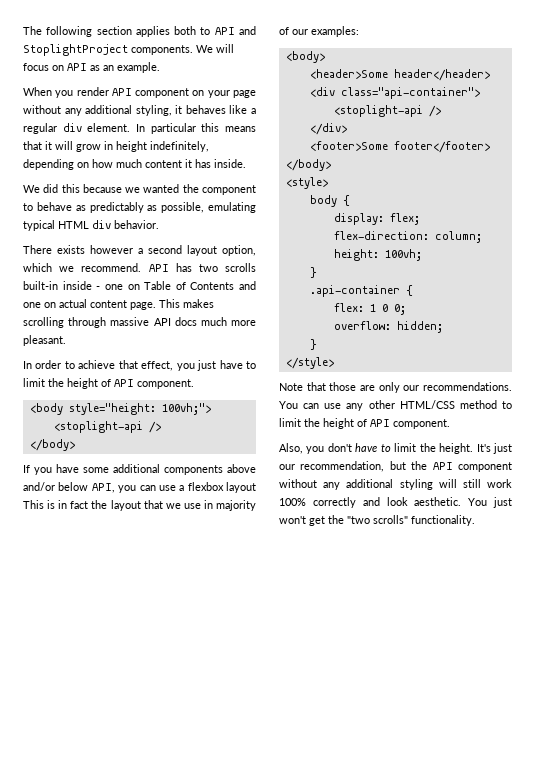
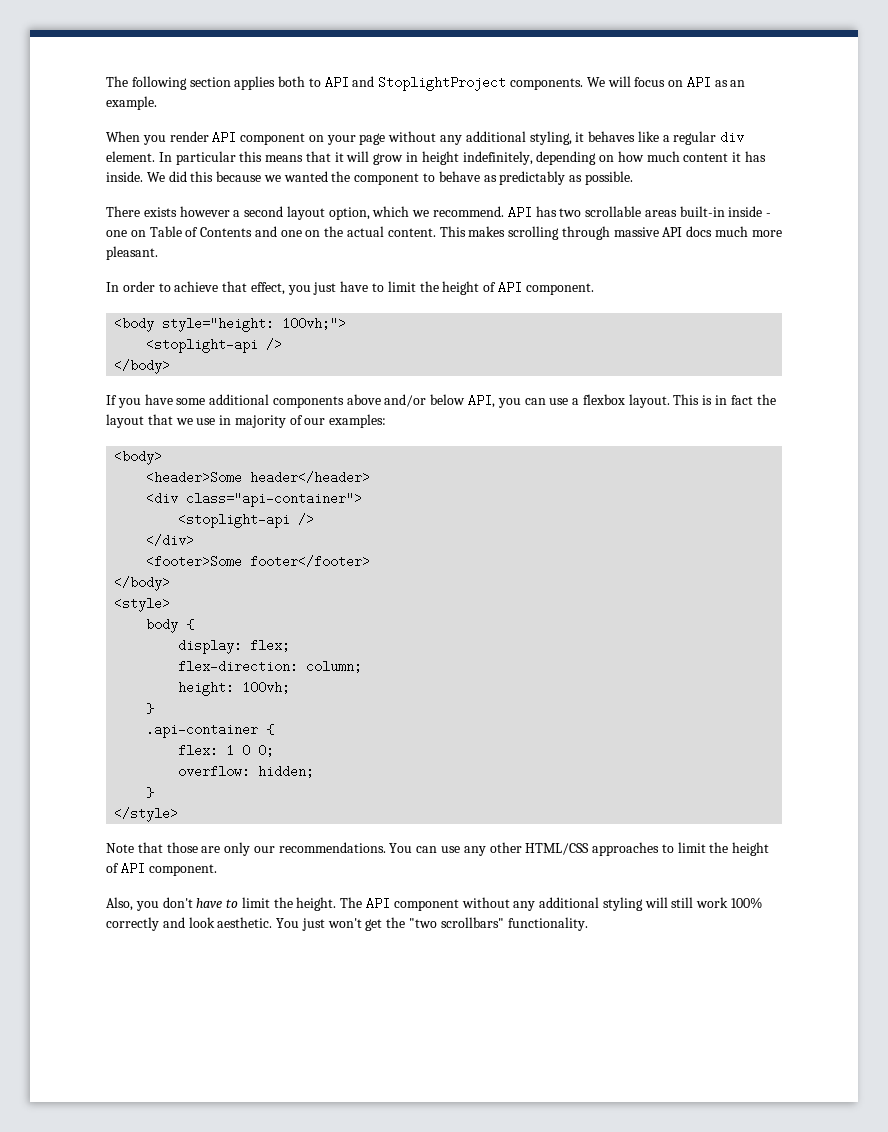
(246, 163) // -> (143, 176) none
[161,202,256,213] [23,220,159,231] possible, emulating typical HTML div behavior. -> [584,171,633,185] possible.
[224,263,256,272] scrolls -> [585,206,677,217] scrollable areas
[59,299,156,310] actual content page. -> [324,226,436,237] the actual content.
[226,482,256,493] layout -> [628,394,670,408] layout.
[459,400,497,409] method -> [592,842,660,856] approaches
[476,443,512,454] [279,461,428,472] It's just our recommendation, but the -> [340,897,363,908] The
[373,515,408,524] scrolls" -> [440,917,504,928] scrollbars"

